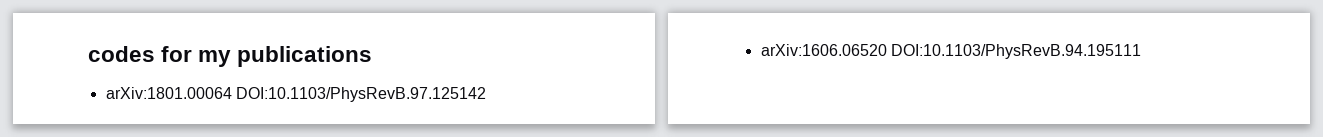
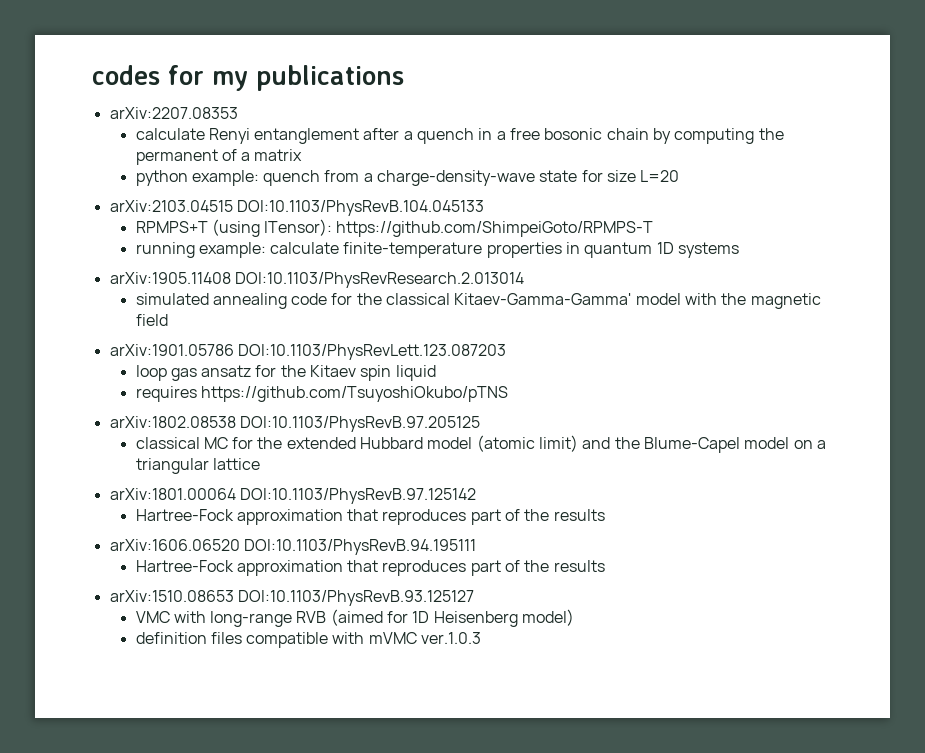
[105,87,486,102] [760,44,1141,59] arXiv:1801.00064 DOI:10.1103/PhysRevB.97.125142 // arXiv:1606.06520 DOI:10.1103/PhysRevB.94.195111 -> [109,107,238,119] [135,128,784,144] [135,149,303,165] [135,170,680,186] [109,200,484,216] [135,219,654,237] [135,242,740,258] [109,272,524,288] [135,293,821,309] [135,314,168,326] [109,344,506,360] [135,365,436,381] [135,386,508,402] [109,416,480,432] [135,435,826,453] [135,458,260,474] [109,488,476,504] [135,509,605,525] [109,539,476,555] [135,560,605,576] [109,590,474,606] [135,609,575,627] [135,632,482,648] arXiv:2207.08353 // calculate Renyi entanglement after a quench in a free bosonic chain by computing the permanent of a matrix // python example: quench from a charge-density-wave state for size L=20 // arXiv:2103.04515 DOI:10.1103/PhysRevB.104.045133 // RPMPS+T (using ITensor): https://github.com/ShimpeiGoto/RPMPS-T // running example: calculate finite-temperature properties in quantum 1D systems // arXiv:1905.11408 DOI:10.1103/PhysRevResearch.2.013014 // simulated annealing code for the classical Kitaev-Gamma-Gamma' model with the magnetic field // arXiv:1901.05786 DOI:10.1103/PhysRevLett.123.087203 // loop gas ansatz for the Kitaev spin liquid // requires https://github.com/TsuyoshiOkubo/pTNS // arXiv:1802.08538 DOI:10.1103/PhysRevB.97.205125 // classical MC for the extended Hubbard model (atomic limit) and the Blume-Capel model on a triangular lattice // arXiv:1801.00064 DOI:10.1103/PhysRevB.97.125142 // Hartree-Fock approximation that reproduces part of the results // arXiv:1606.06520 DOI:10.1103/PhysRevB.94.195111 // Hartree-Fock approximation that reproduces part of the results // arXiv:1510.08653 DOI:10.1103/PhysRevB.93.125127 // VMC with long-range RVB (aimed for 1D Heisenberg model) // definition files compatible with mVMC ver.1.0.3

